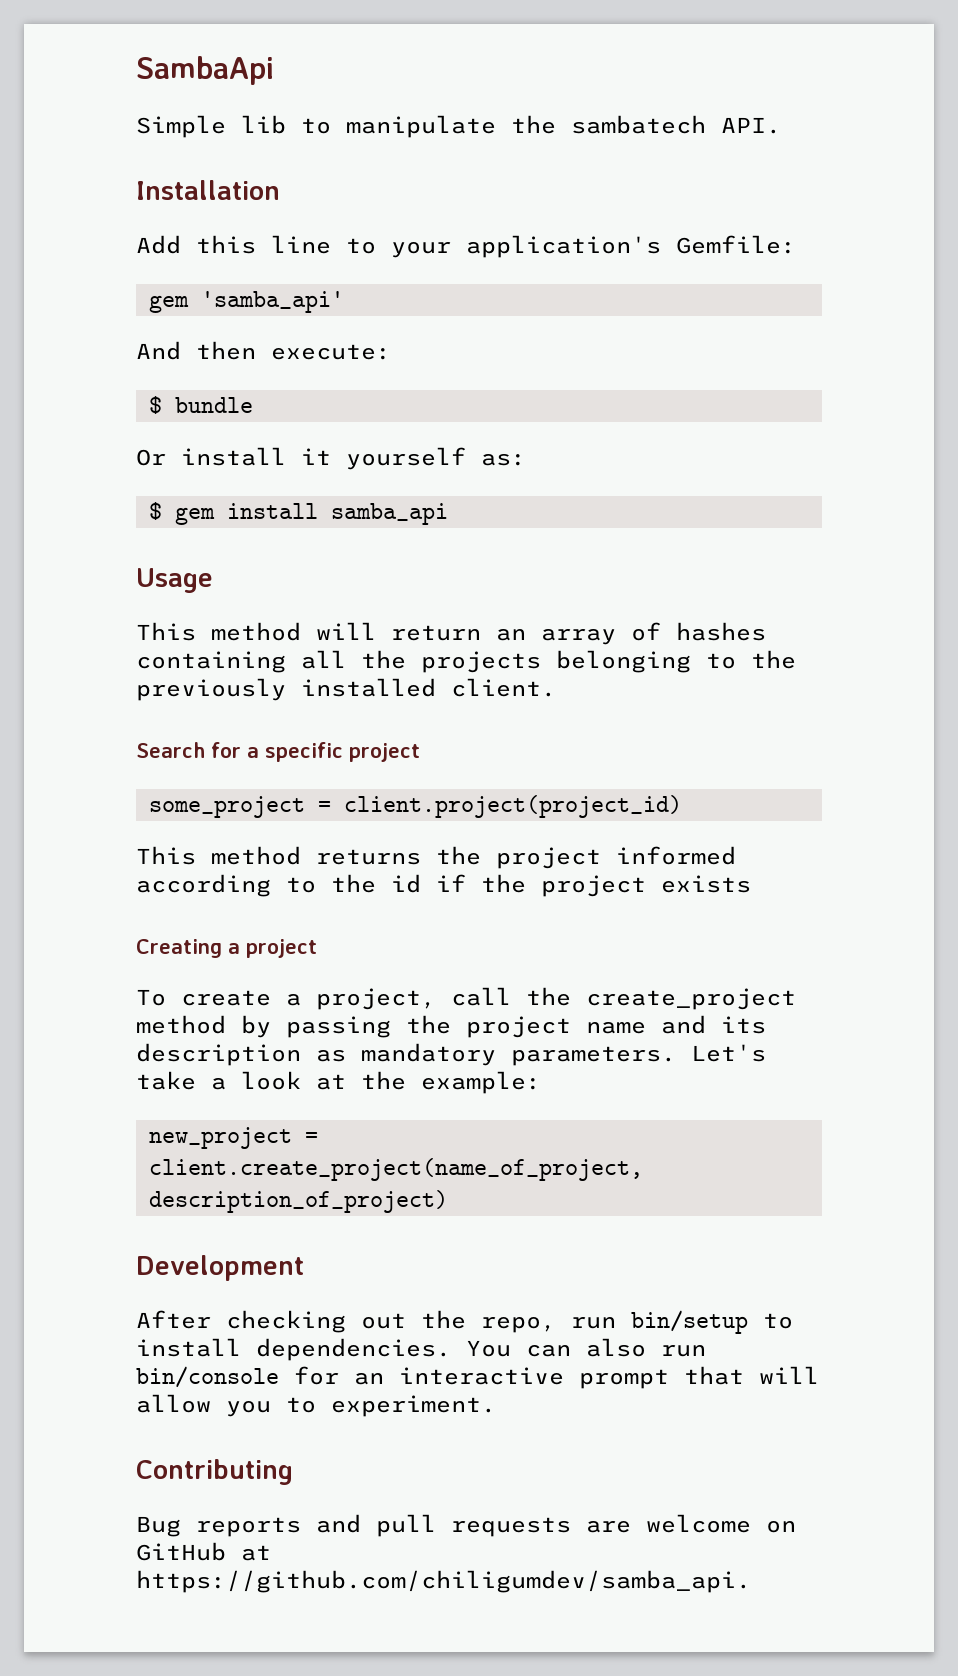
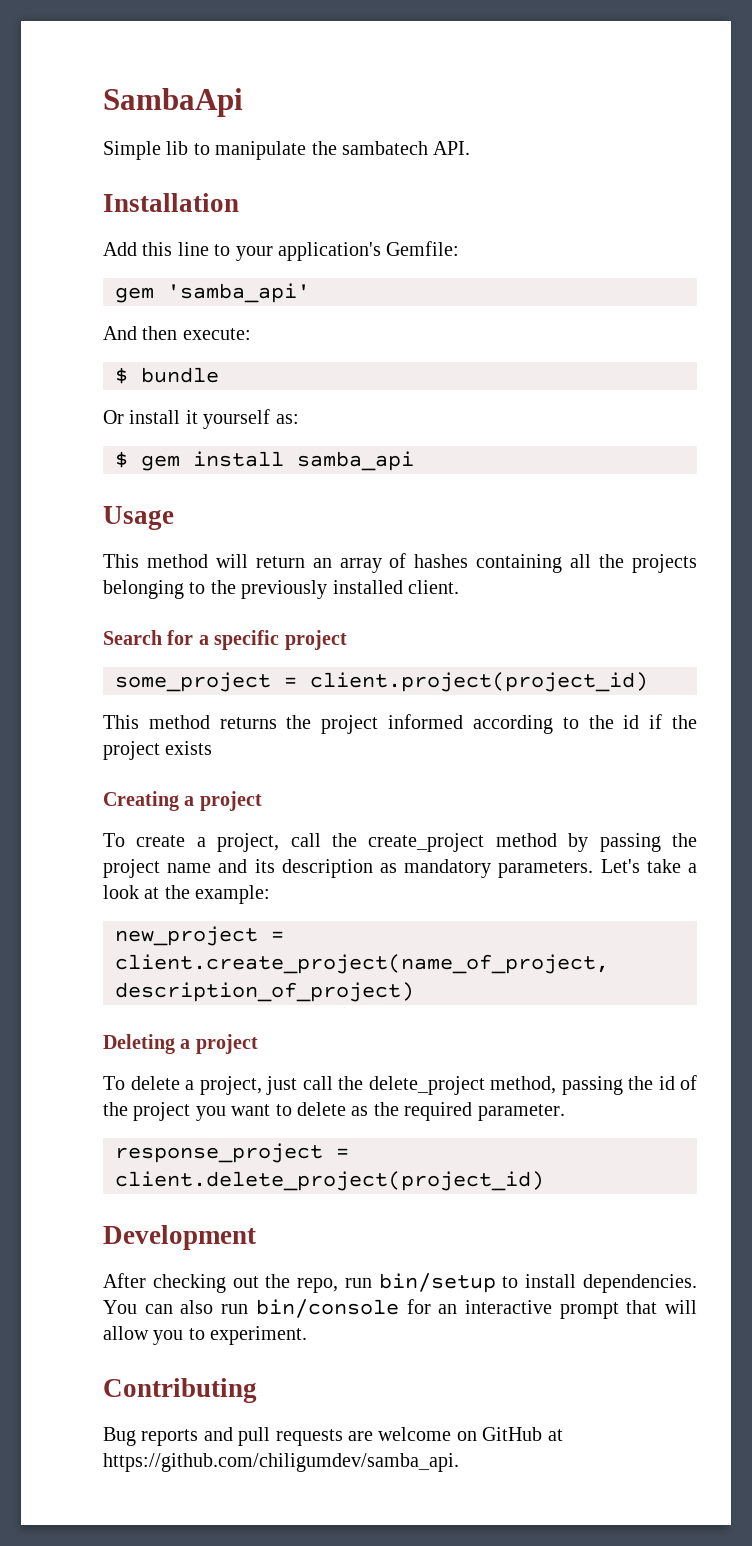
(448, 1201) none -> [103,1034,258,1054] [103,1075,697,1095] [103,1102,565,1121] [115,1143,349,1163] [115,1171,544,1191] // Deleting a project // To delete a project, just call the delete_project method, passing the id of the project you want to delete as the required parameter. // response_project = client.delete_project(project_id)

